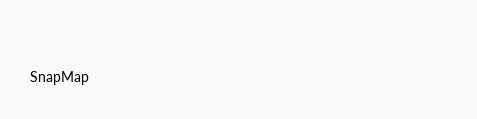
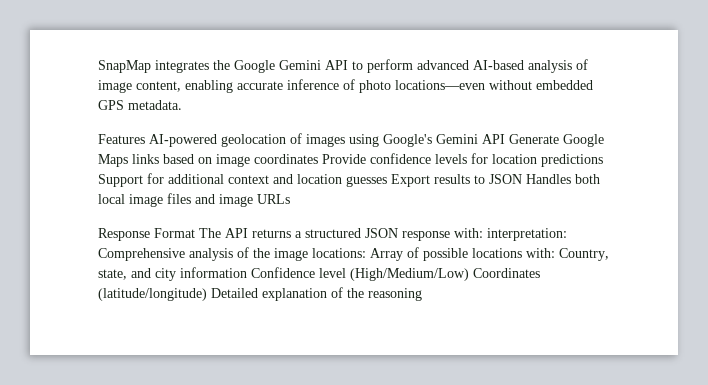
(89, 78) none -> [155,59,588,73] [98,79,593,93] [98,100,182,110] [98,133,604,147] [98,153,603,167] [98,173,600,187] [98,193,290,207] [98,228,567,241] [98,247,609,261] [98,267,540,281] [98,287,422,301] integrates the Google Gemini API to perform advanced AI-based analysis of image content, enabling accurate inference of photo locations—even without embedded GPS metadata. // Features AI-powered geolocation of images using Google's Gemini API Generate Google Maps links based on image coordinates Provide confidence levels for location predictions Support for additional context and location guesses Export results to JSON Handles both local image files and image URLs // Response Format The API returns a structured JSON response with: interpretation: Comprehensive analysis of the image locations: Array of possible locations with: Country, state, and city information Confidence level (High/Medium/Low) Coordinates (latitude/longitude) Detailed explanation of the reasoning

